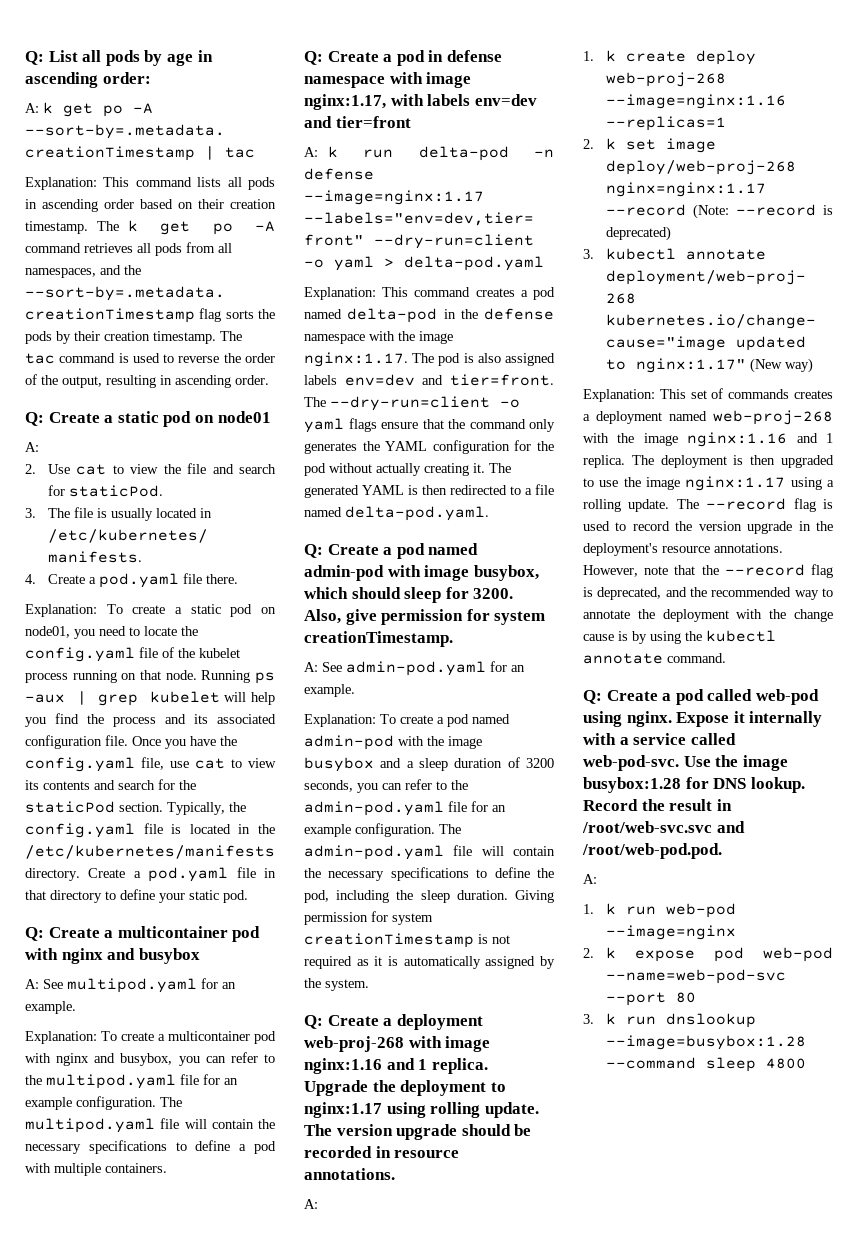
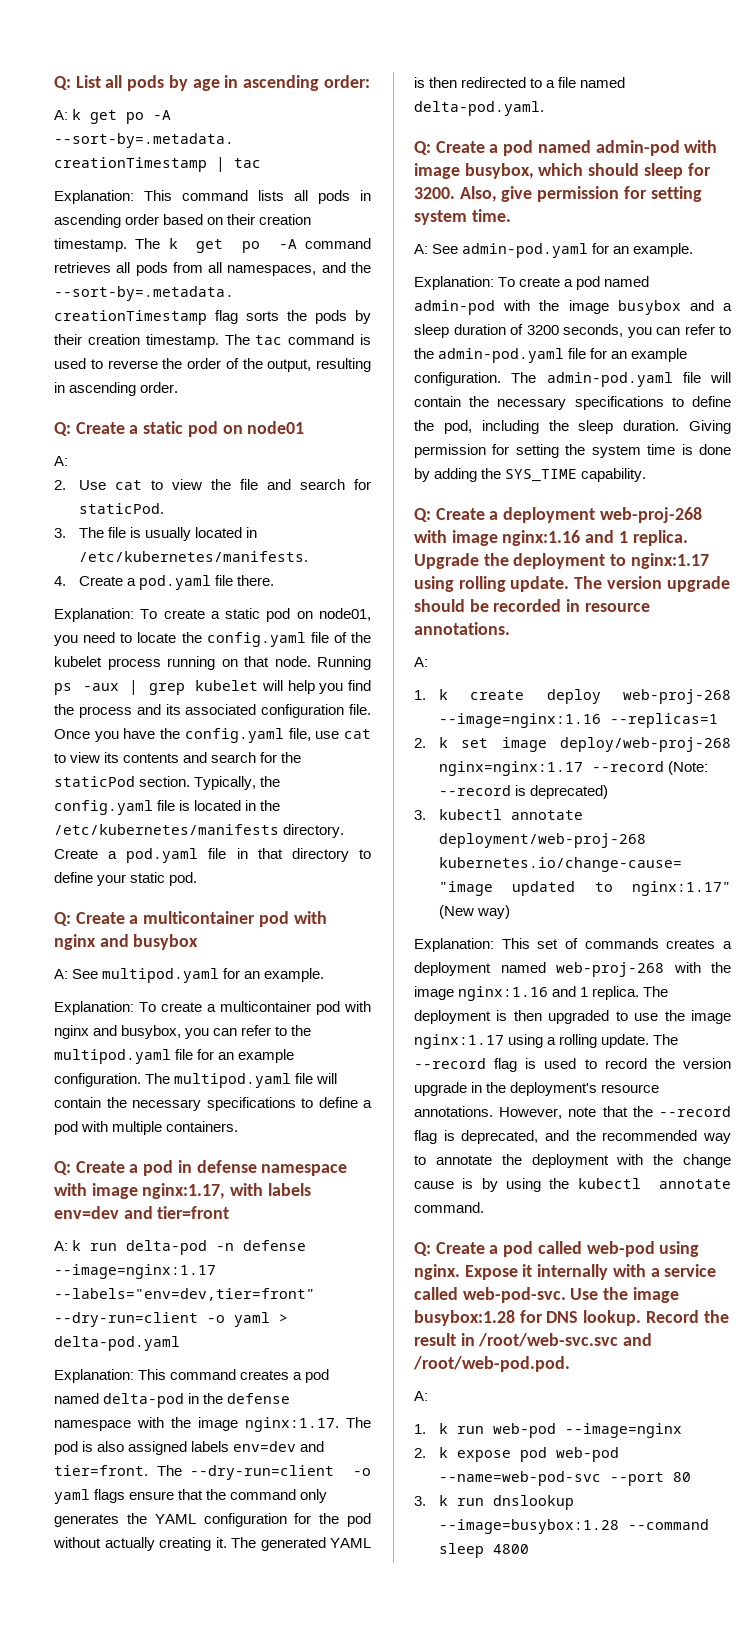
[494,611,546,625] [304,631,453,647] system creationTimestamp. -> [650,186,702,202] [414,209,511,225] setting system time.
[392,913,433,925] [304,933,510,948] [304,956,555,969] [304,978,369,991] system creationTimestamp is not required as it is automatically assigned by the system. -> [515,444,732,458] [414,468,647,482] setting the system time is done by adding the SYS_TIME capability.

